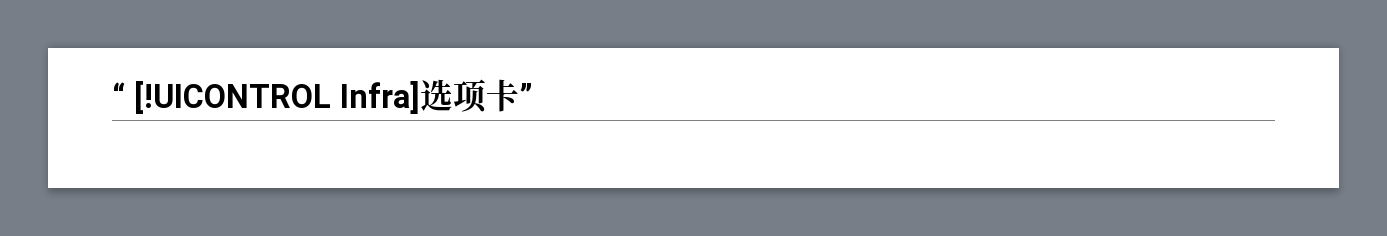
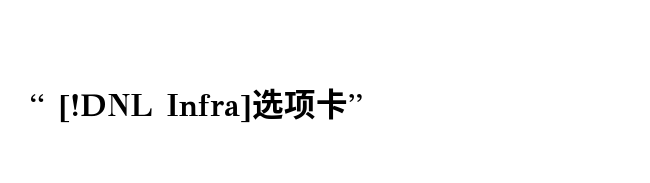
[112,81,331,114] “ [!UICONTROL -> [30,94,153,123] “ [!DNL

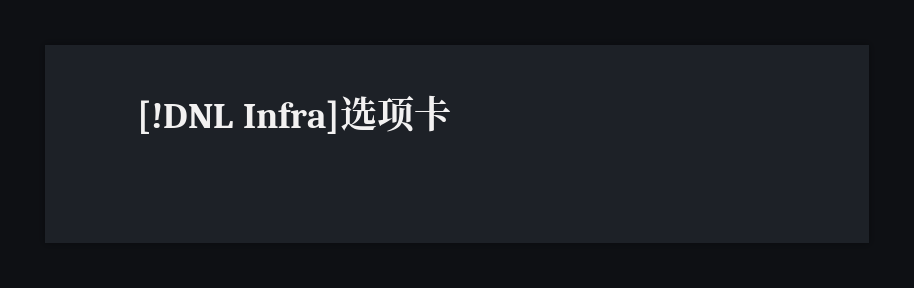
[30,94,45,116] “ -> (137, 117) none
[348,94,363,116] ” -> (451, 113) none

